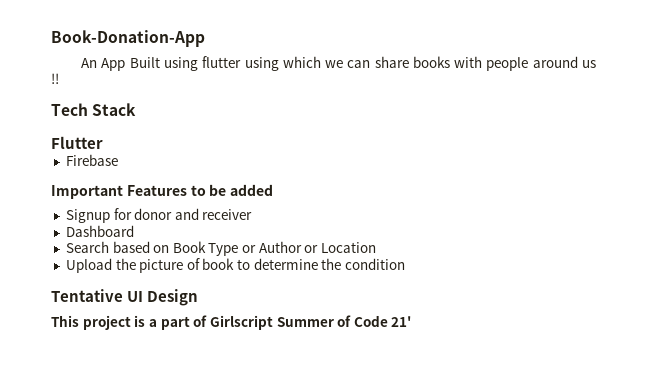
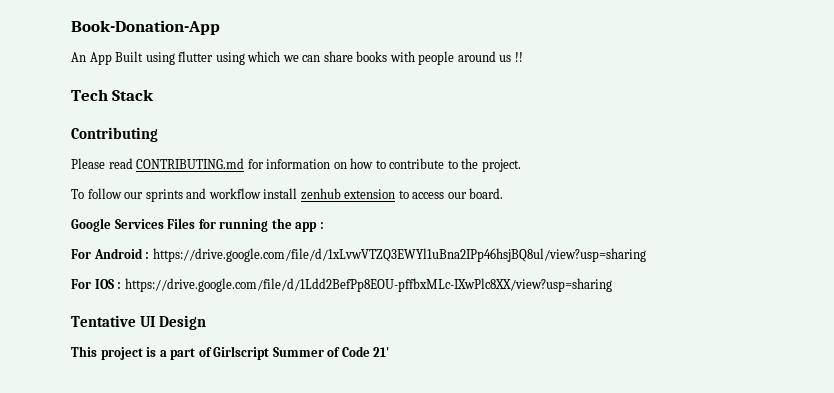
[51,136,103,149] [65,154,118,166] [51,184,274,199] [65,208,253,223] [65,225,134,237] [65,241,377,256] [65,258,406,273] Flutter // Firebase // Important Features to be added // Signup for donor and receiver // Dashboard // Search based on Book Type or Author or Location // Upload the picture of book to determine the condition -> [71,127,158,142] [71,158,521,172] [71,188,504,202] [71,218,324,232] [71,248,646,262] [71,278,612,292] Contributing // Please read CONTRIBUTING.md for information on how to contribute to the project. // To follow our sprints and workflow install zenhub extension to access our board. // Google Services Files for running the app : // For Android : https://drive.google.com/file/d/1xLvwVTZQ3EWYl1uBna2IPp46hsjBQ8ul/view?usp=sharing // For IOS : https://drive.google.com/file/d/1Ldd2BefPp8EOU-pffbxMLc-IXwPlc8XX/view?usp=sharing

